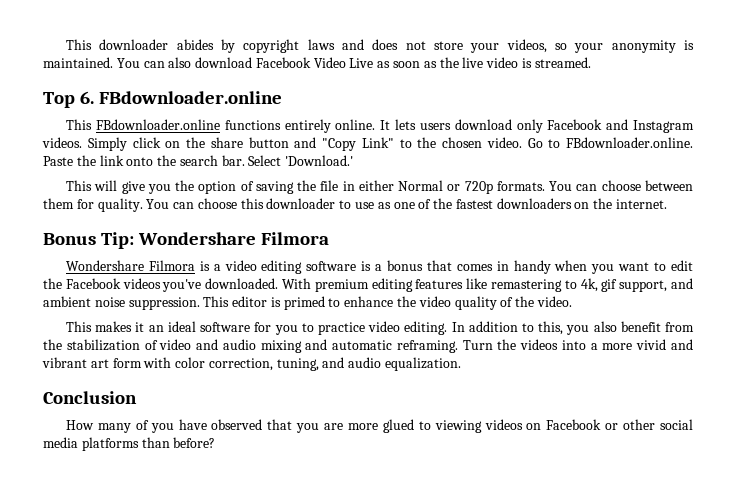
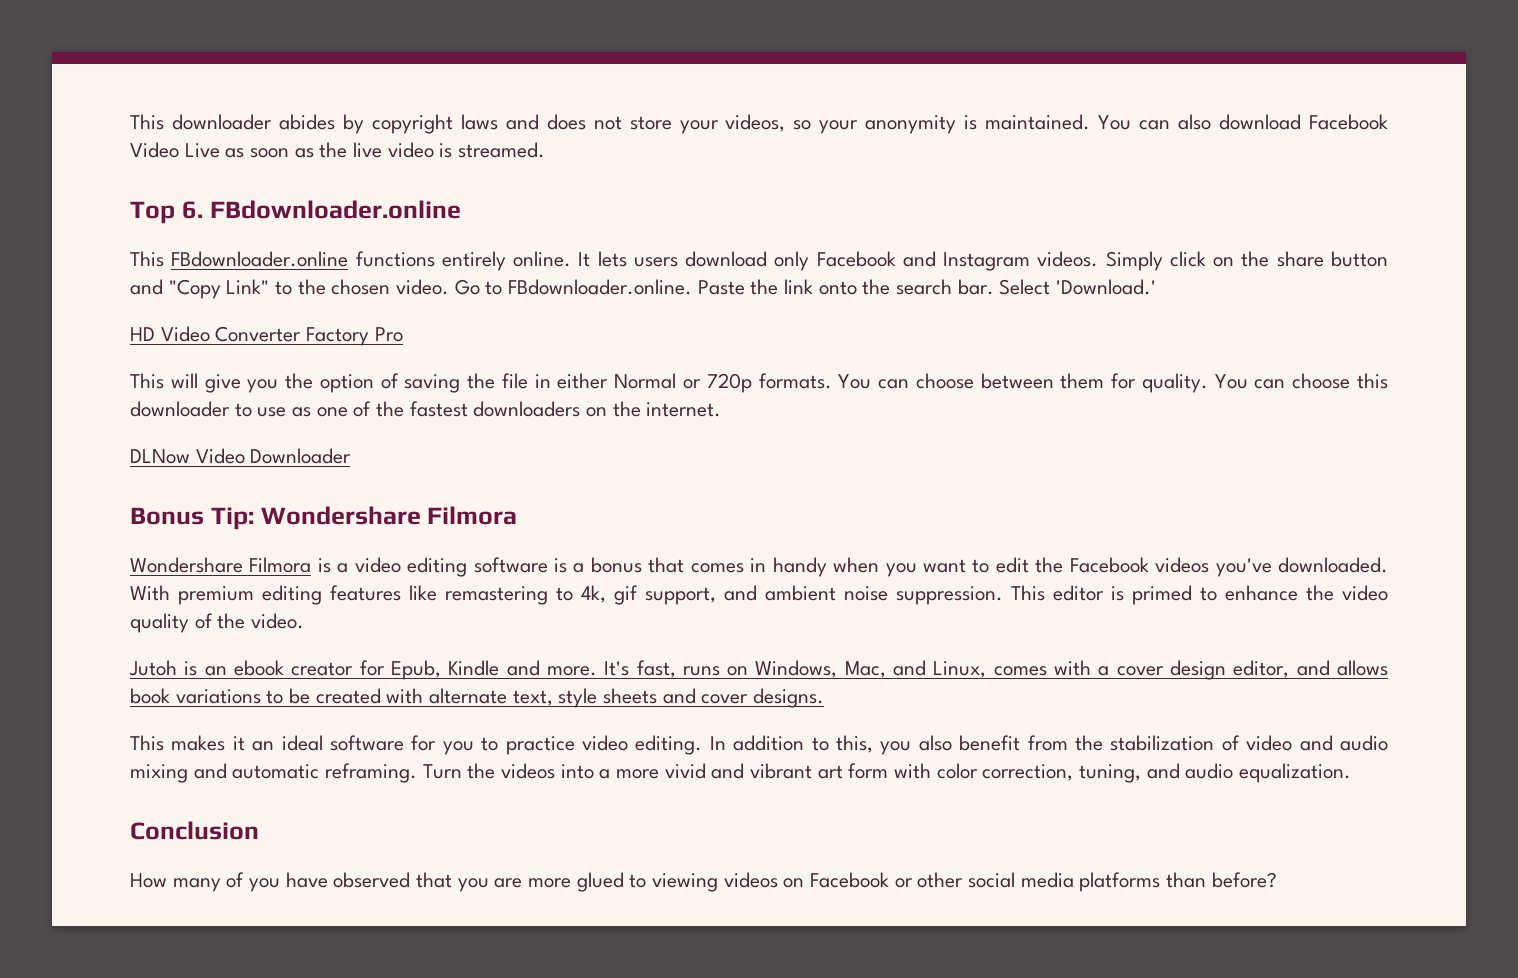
(354, 160) none -> [130,326,403,346] // HD Video Converter Factory Pro
(668, 204) none -> [130,448,352,464] // DLNow Video Downloader
(572, 301) none -> [129,660,1389,680] [130,688,825,708] // Jutoh is an ebook creator for Epub, Kindle and more. It's fast, runs on Windows, Mac, and Linux, comes with a cover design editor, and allows book variations to be created with alternate text, style sheets and cover designs.

